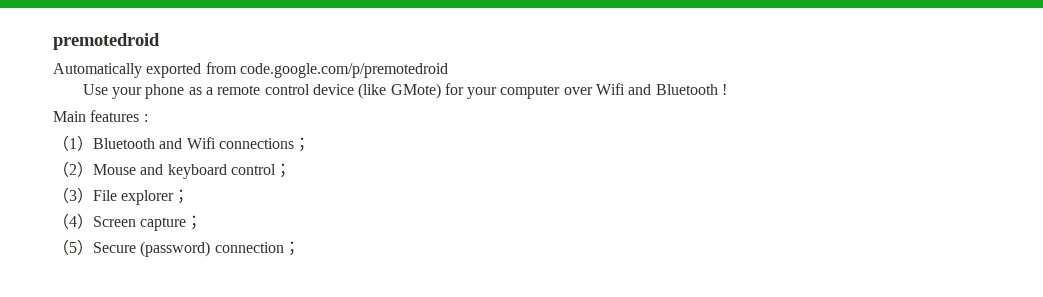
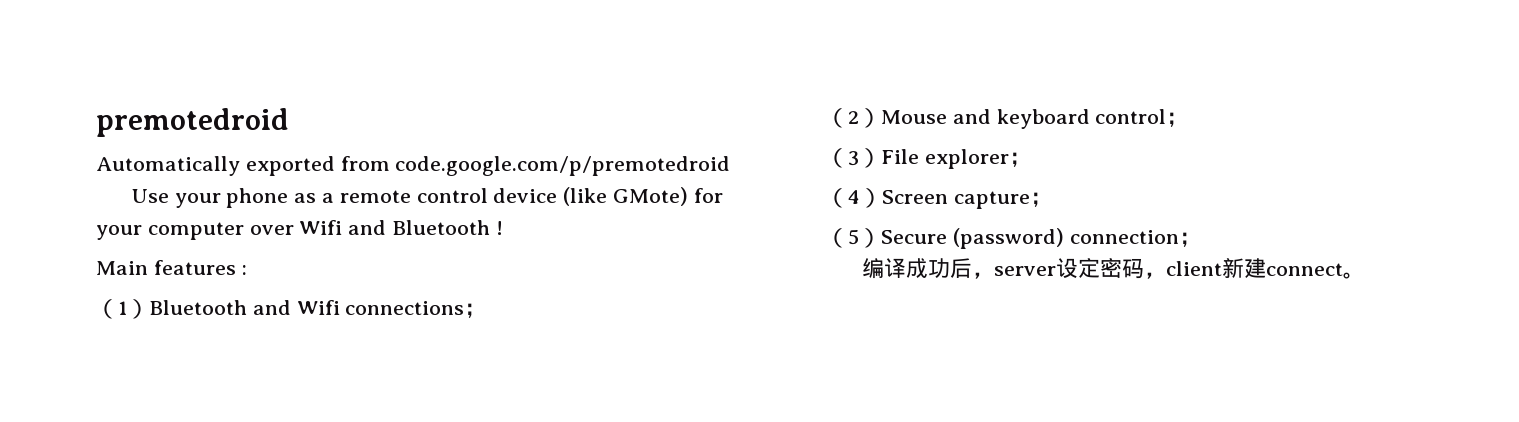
(300, 248) none -> [861,258,1365,279] // 编译成功后，server设定密码，client新建connect。

